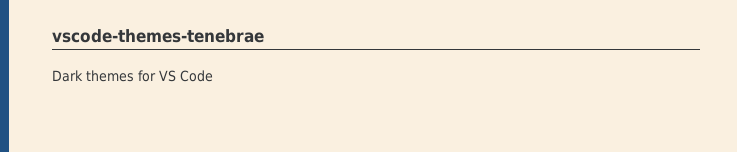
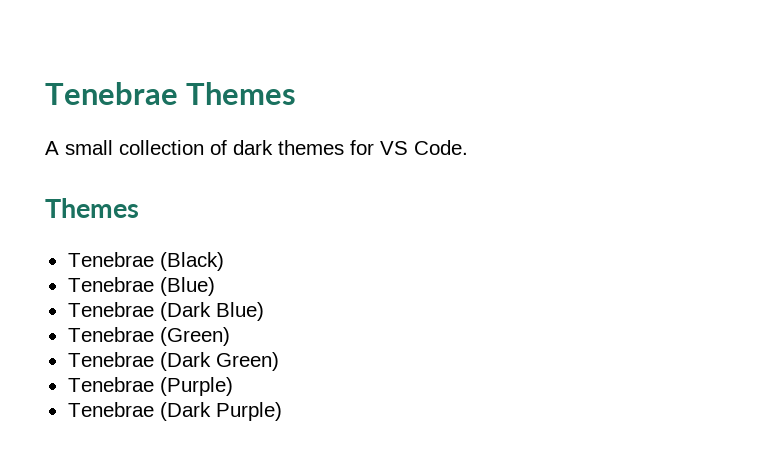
[52,29,264,43] [52,70,213,82] vscode-themes-tenebrae // Dark themes for VS Code -> [45,82,297,105] [45,140,468,155] [45,198,139,218] [67,252,224,271] [67,277,215,296] [67,302,264,321] [67,327,230,346] [67,352,279,371] [67,377,233,396] [67,402,282,421] Tenebrae Themes // A small collection of dark themes for VS Code. // Themes // Tenebrae (Black) // Tenebrae (Blue) // Tenebrae (Dark Blue) // Tenebrae (Green) // Tenebrae (Dark Green) // Tenebrae (Purple) // Tenebrae (Dark Purple)

